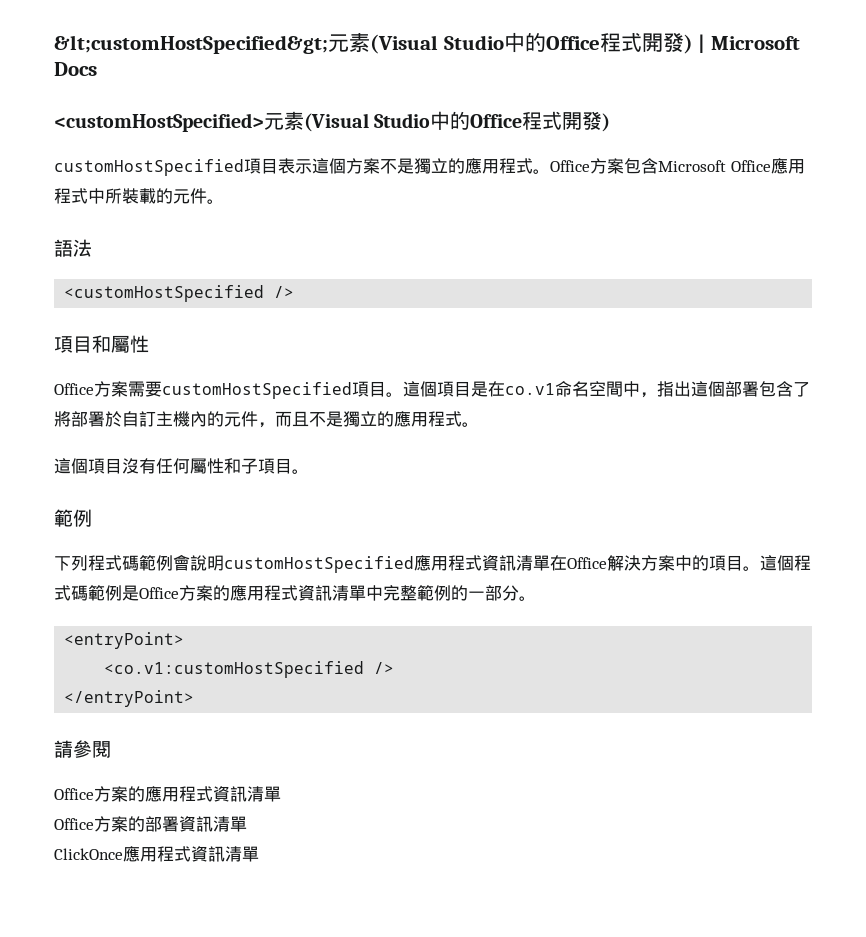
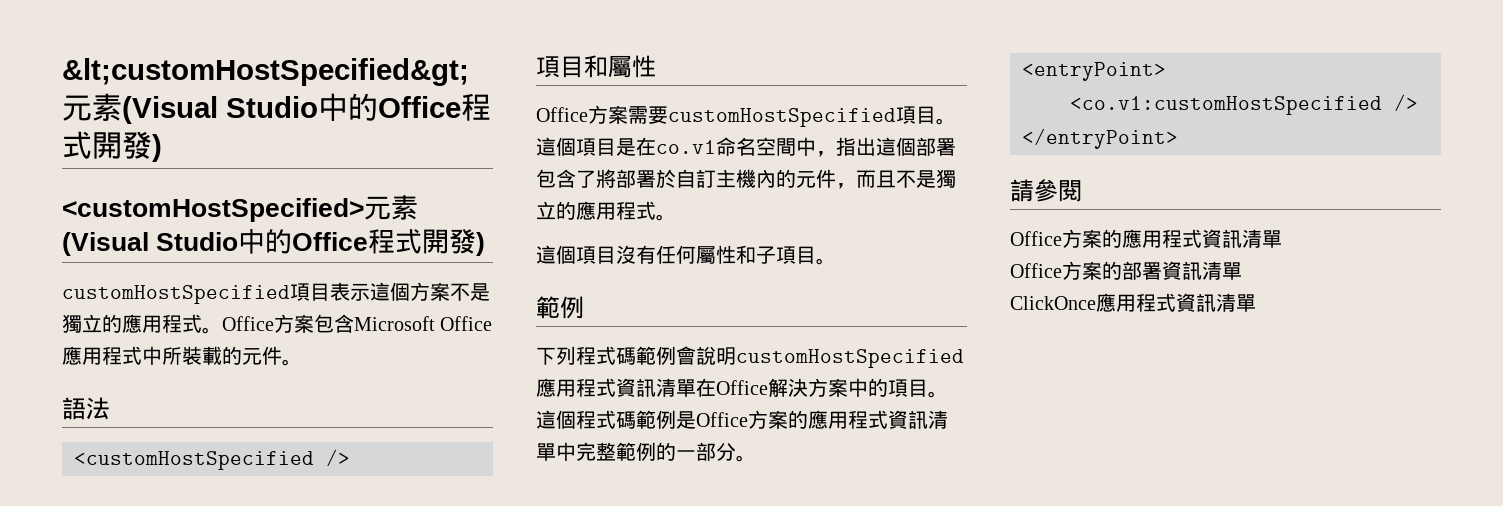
[698,34,800,53] [54,62,97,76] | Microsoft Docs -> (162, 148) none

